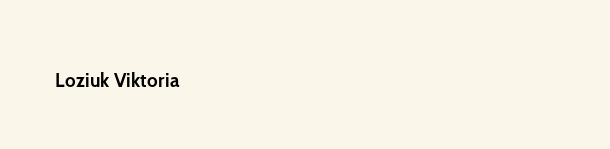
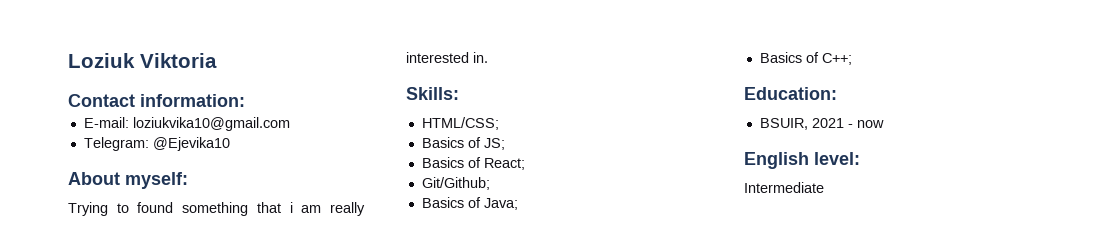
(181, 79) none -> [68,94,245,107] [83,117,290,131] [83,137,230,151] [68,172,188,189] [68,202,365,216] [406,52,488,63] [406,87,459,100] [421,117,499,130] [421,137,505,150] [421,157,525,170] [421,177,490,190] [421,197,518,210] [759,52,852,65] [744,87,837,100] [759,118,884,130] [744,152,860,169] [744,182,824,193] // Contact information: // E-mail: loziukvika10@gmail.com // Telegram: @Ejevika10 // About myself: // Trying to found something that i am really interested in. // Skills: // HTML/CSS; // Basics of JS; // Basics of React; // Git/Github; // Basics of Java; // Basics of C++; // Education: // BSUIR, 2021 - now // English level: // Intermediate

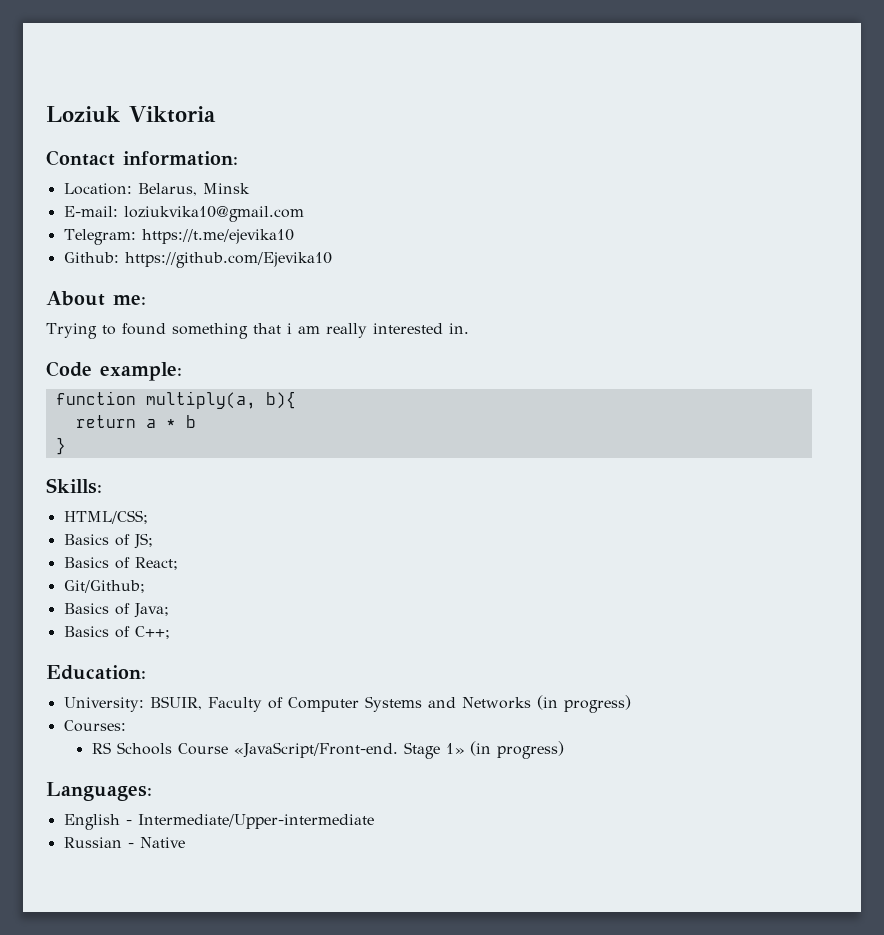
(245, 100) none -> [63,183,250,196] // Location: Belarus, Minsk
[152,137,230,151] @Ejevika10 -> [141,229,294,244] [63,252,332,268] https://t.me/ejevika10 // Github: https://github.com/Ejevika10
[125,172,188,189] myself: -> [113,295,146,305] me:
(488, 57) none -> [46,361,182,381] [55,391,296,409] [75,415,196,428] [55,437,66,455] // Code example: // function multiply(a, b){ // return a * b // }
[759,118,884,130] [744,152,860,169] [744,182,824,193] BSUIR, 2021 - now // English level: // Intermediate -> [63,695,631,713] [63,720,126,732] [91,741,564,759] [46,782,152,801] [63,814,374,830] [63,837,185,848] University: BSUIR, Faculty of Computer Systems and Networks (in progress) // Courses: // RS Schools Course «JavaScript/Front-end. Stage 1» (in progress) // Languages: // English - Intermediate/Upper-intermediate // Russian - Native

